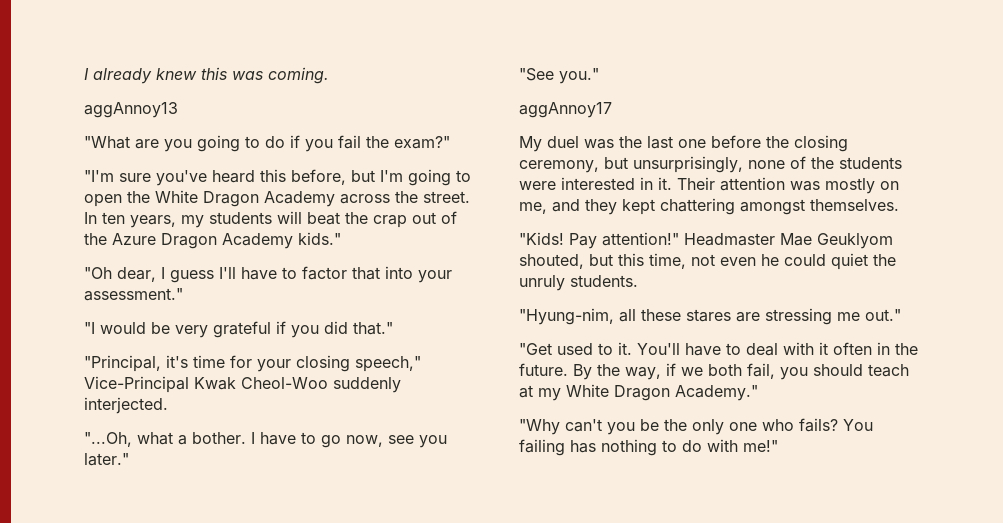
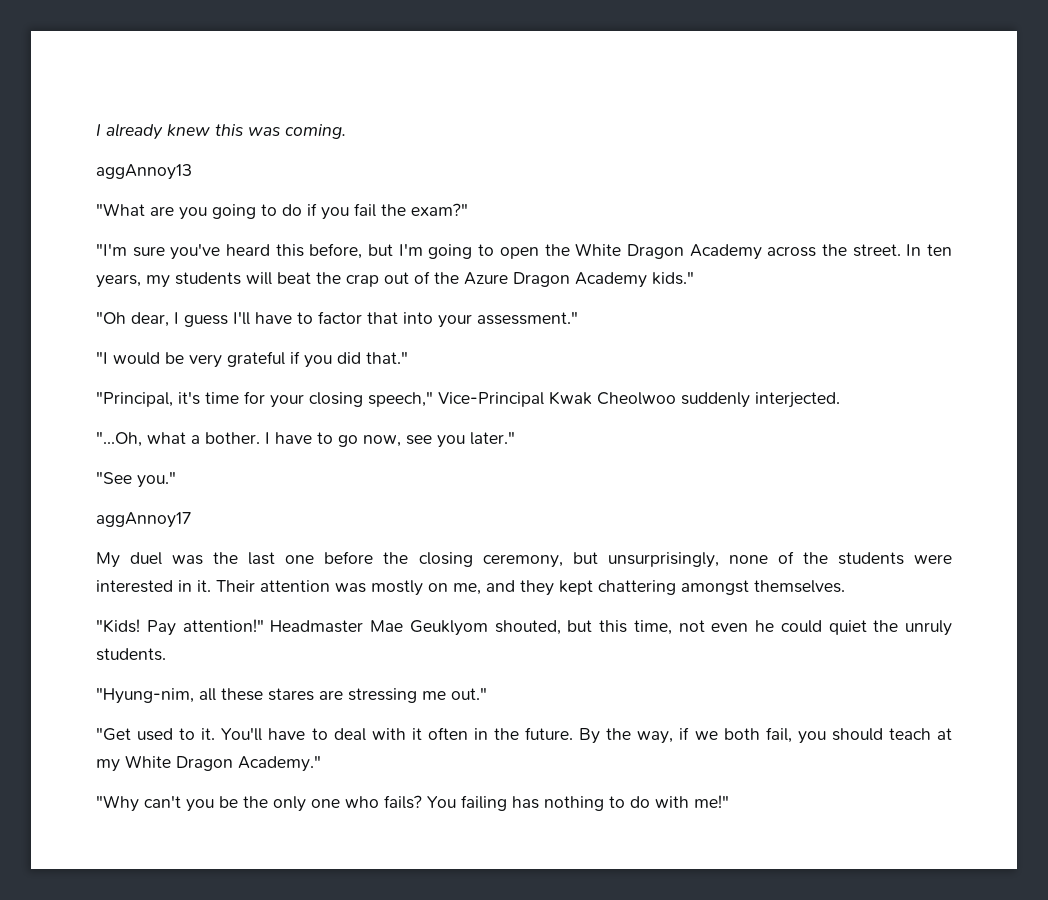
[241,377,328,389] Cheol-Woo -> [597,392,676,405] Cheolwoo

